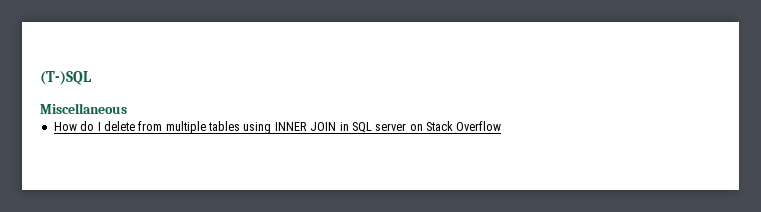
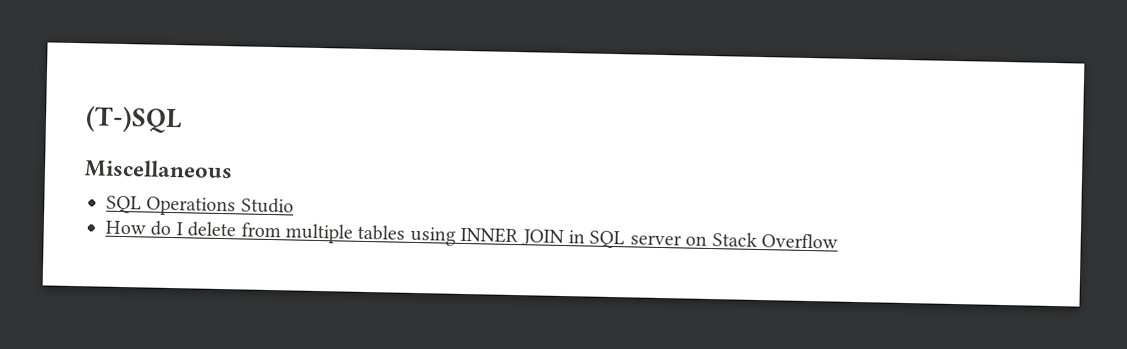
(127, 108) none -> [106,195,294,217] // SQL Operations Studio

